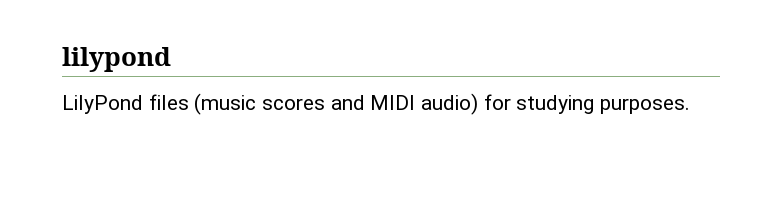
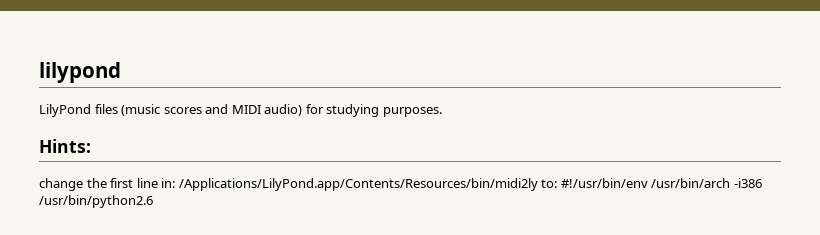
(691, 106) none -> [39,139,91,153] [39,178,762,191] [39,195,153,208] // Hints: // change the first line in: /Applications/LilyPond.app/Contents/Resources/bin/midi2ly to: #!/usr/bin/env /usr/bin/arch -i386 /usr/bin/python2.6

